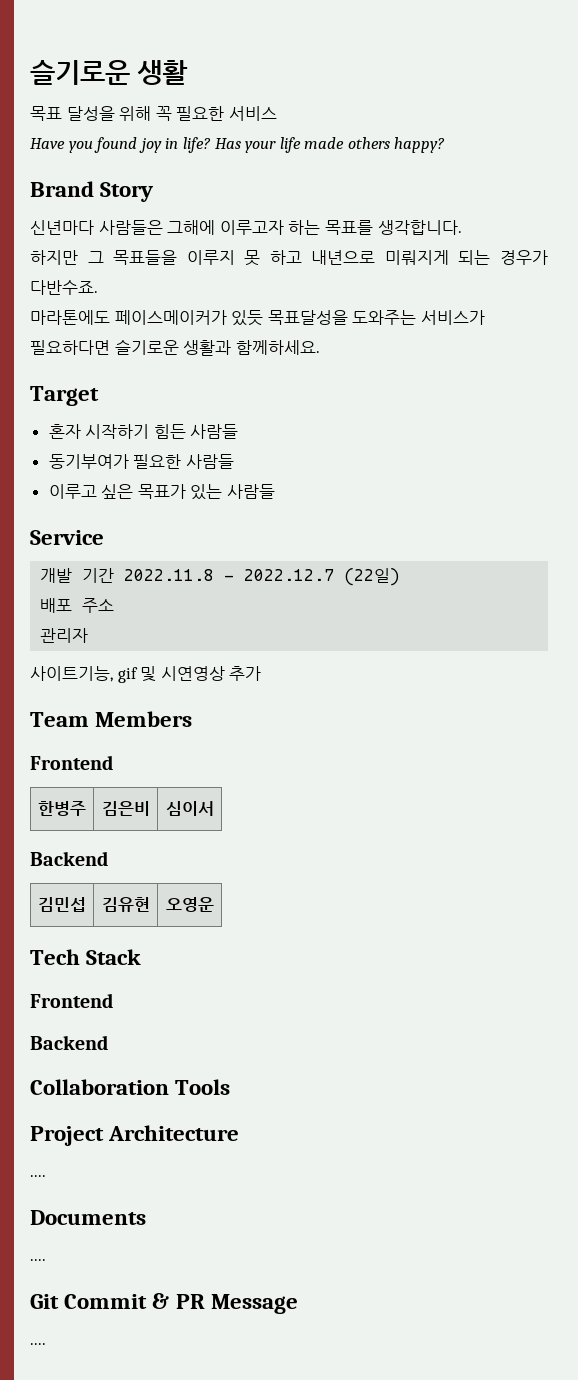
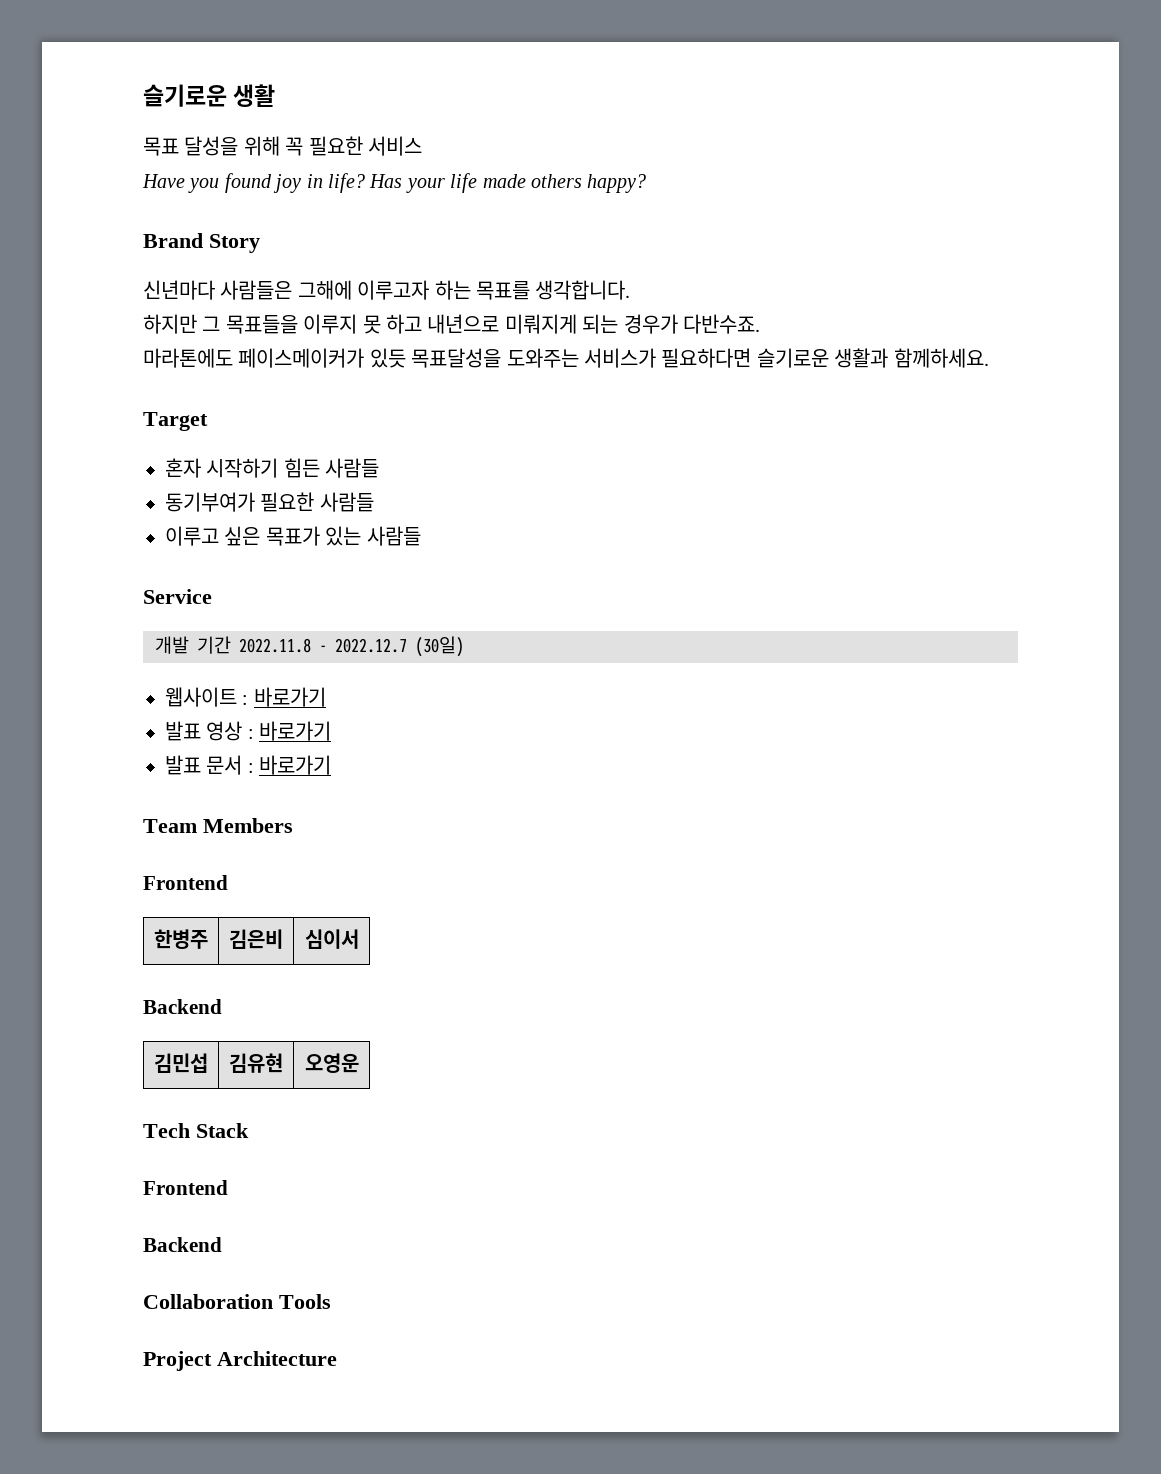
[344,568,401,586] [40,598,115,613] [40,628,89,643] [30,666,262,683] (22일) // 배포 주소 // 관리자 // 사이트기능, gif 및 시연영상 추가 -> [415,636,464,657] [165,687,326,707] [165,721,332,741] [165,755,332,775] (30일) // 웹사이트 : 바로가기 // 발표 영상 : 바로가기 // 발표 문서 : 바로가기
[30,1175,46,1177] [30,1210,146,1225] [30,1259,46,1261] [30,1293,298,1314] [30,1343,46,1345] // .... // Documents // .... // Git Commit & PR Message // .... -> (337, 1358) none

